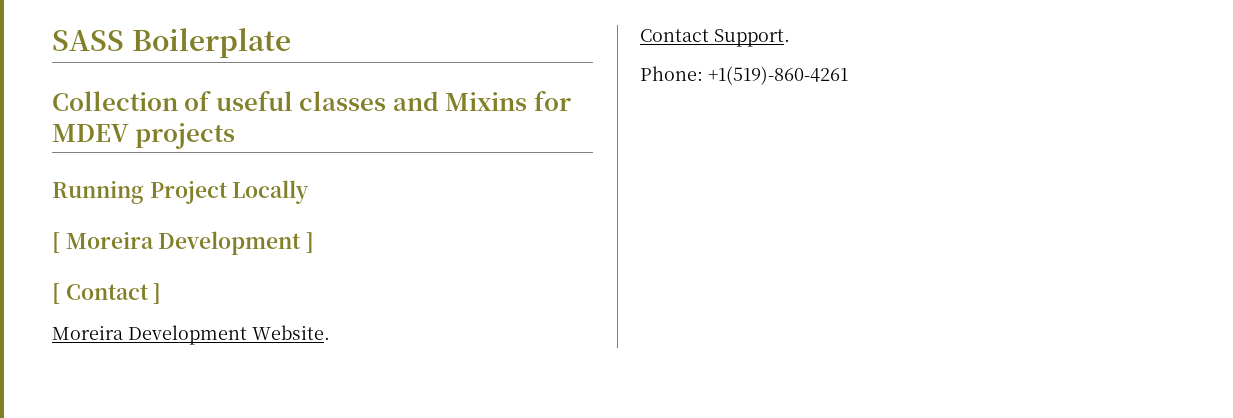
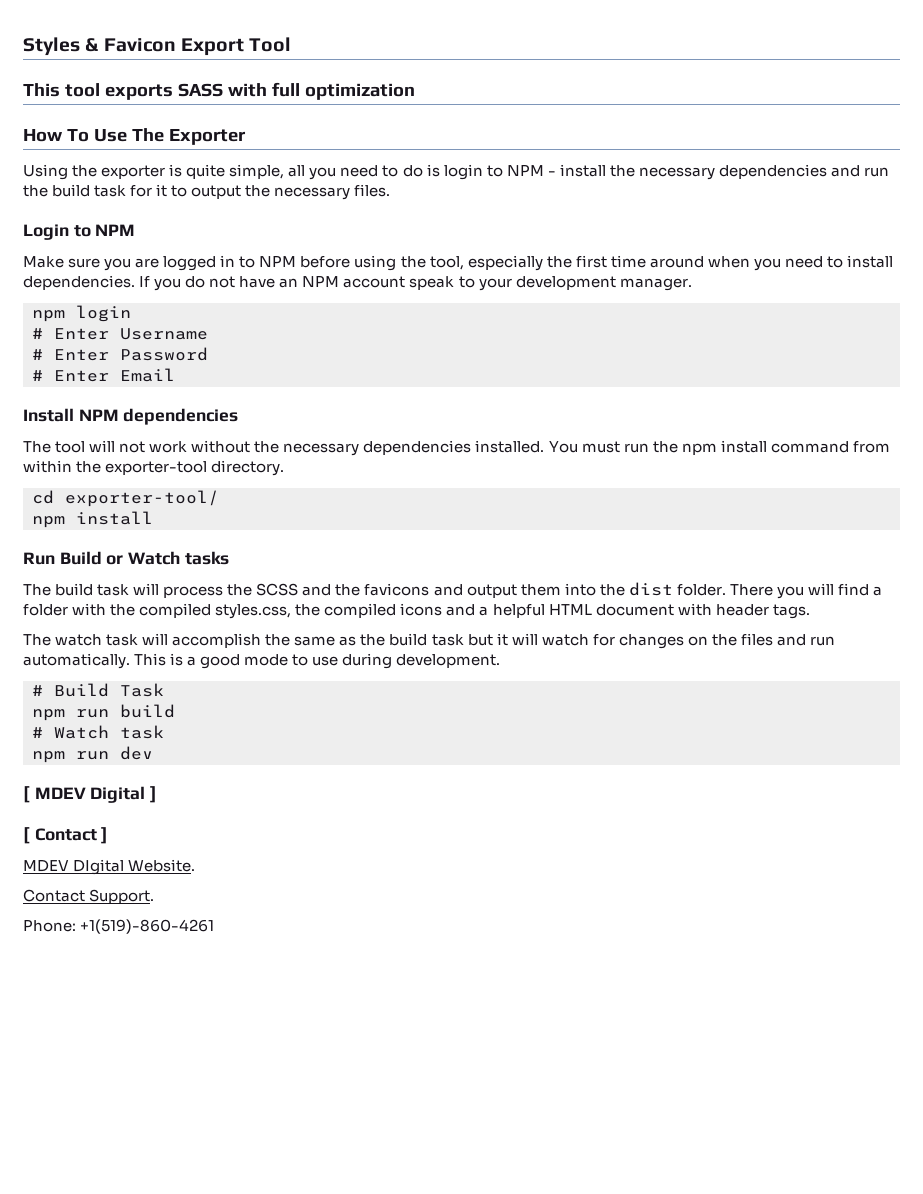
[52,28,291,58] [52,90,571,111] [52,123,236,149] [52,180,310,204] [52,231,302,255] SASS Boilerplate // Collection of useful classes and Mixins for MDEV projects // Running Project Locally // [ Moreira Development -> [23,37,292,56] [23,82,415,100] [23,128,246,145] [23,164,890,180] [23,184,391,200] [23,224,136,240] [23,255,894,271] [23,275,692,291] [32,305,131,322] [32,328,208,340] [32,347,208,361] [32,368,175,382] [23,408,239,425] [23,440,890,456] [23,460,285,476] [32,490,219,507] [32,511,153,528] [23,551,229,565] [23,582,883,599] [23,603,810,619] [23,633,836,649] [23,653,501,669] [32,683,164,697] [32,704,175,721] [32,725,164,739] [32,746,153,763] [23,786,146,803] Styles & Favicon Export Tool // This tool exports SASS with full optimization // How To Use The Exporter // Using the exporter is quite simple, all you need to do is login to NPM - install the necessary dependencies and run the build task for it to output the necessary files. // Login to NPM // Make sure you are logged in to NPM before using the tool, especially the first time around when you need to install dependencies. If you do not have an NPM account speak to your development manager. // npm login // # Enter Username // # Enter Password // # Enter Email // Install NPM dependencies // The tool will not work without the necessary dependencies installed. You must run the npm install command from within the exporter-tool directory. // cd exporter-tool/ // npm install // Run Build or Watch tasks // The build task will process the SCSS and the favicons and output them into the dist folder. There you will find a folder with the compiled styles.css, the compiled icons and a helpful HTML document with header tags. // The watch task will accomplish the same as the build task but it will watch for changes on the files and run automatically. This is a good mode to use during development. // # Build Task // npm run build // # Watch task // npm run dev // [ MDEV Digital
[52,325,247,345] Moreira Development -> [23,859,125,875] MDEV DIgital

